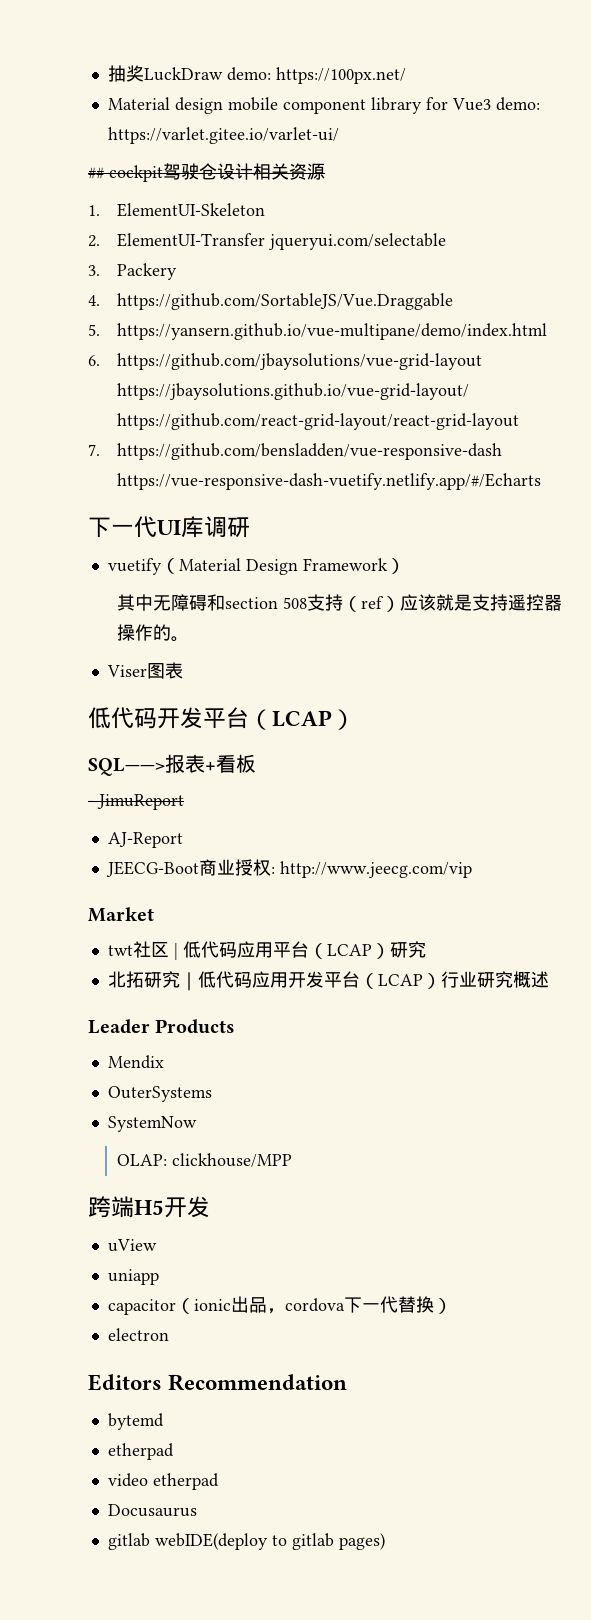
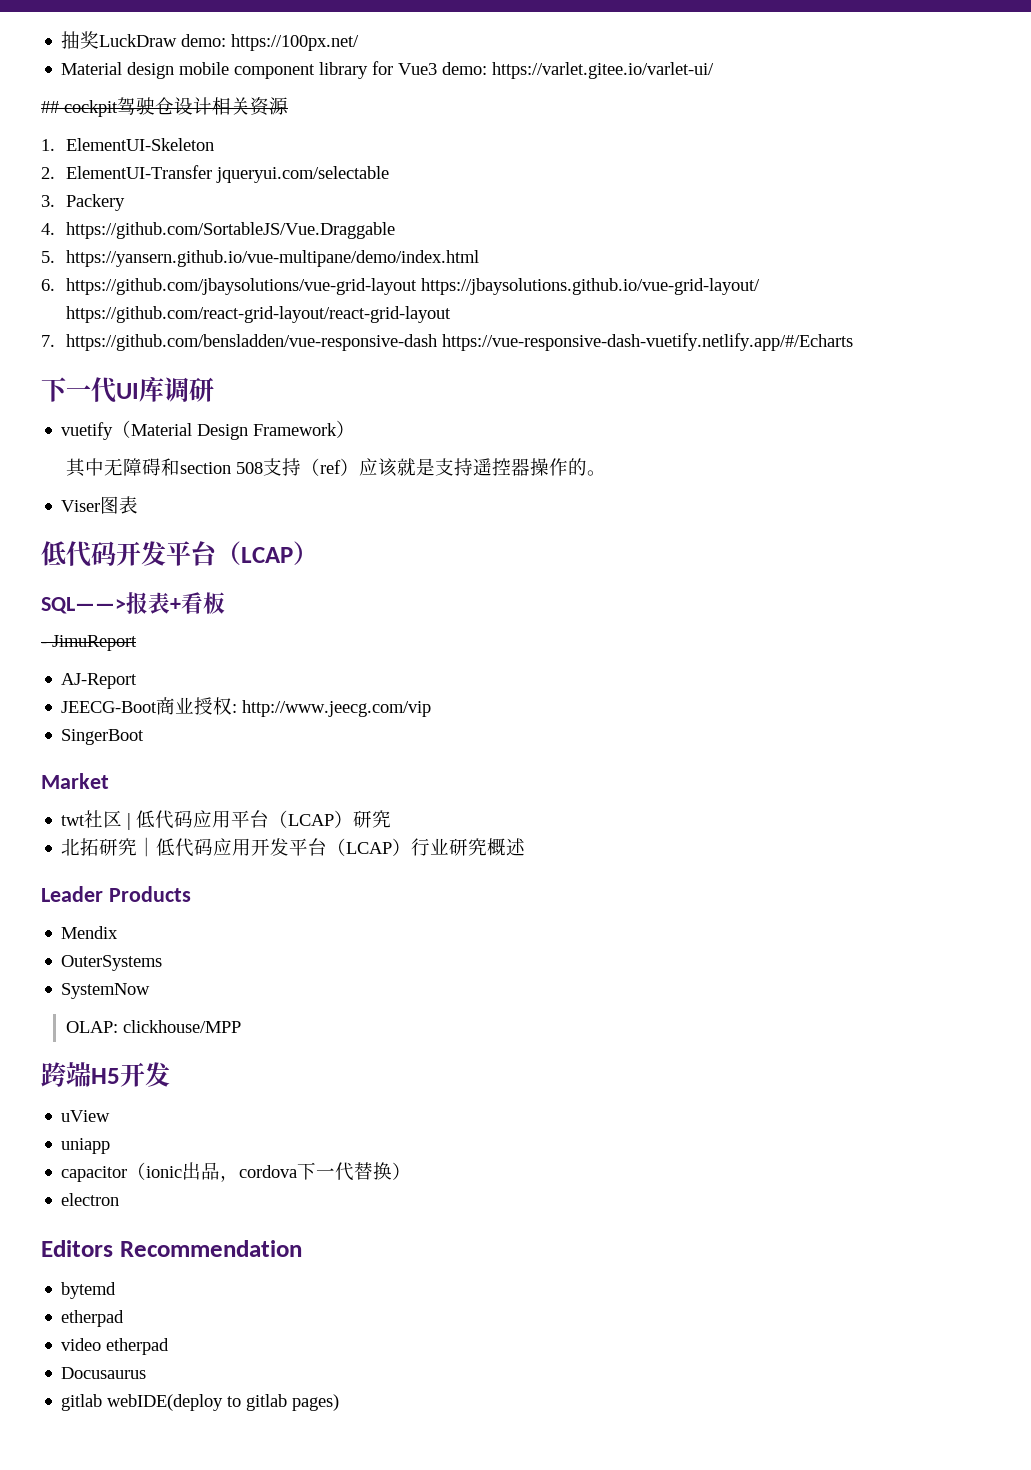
(472, 869) none -> [61,729,145,745] // SingerBoot

